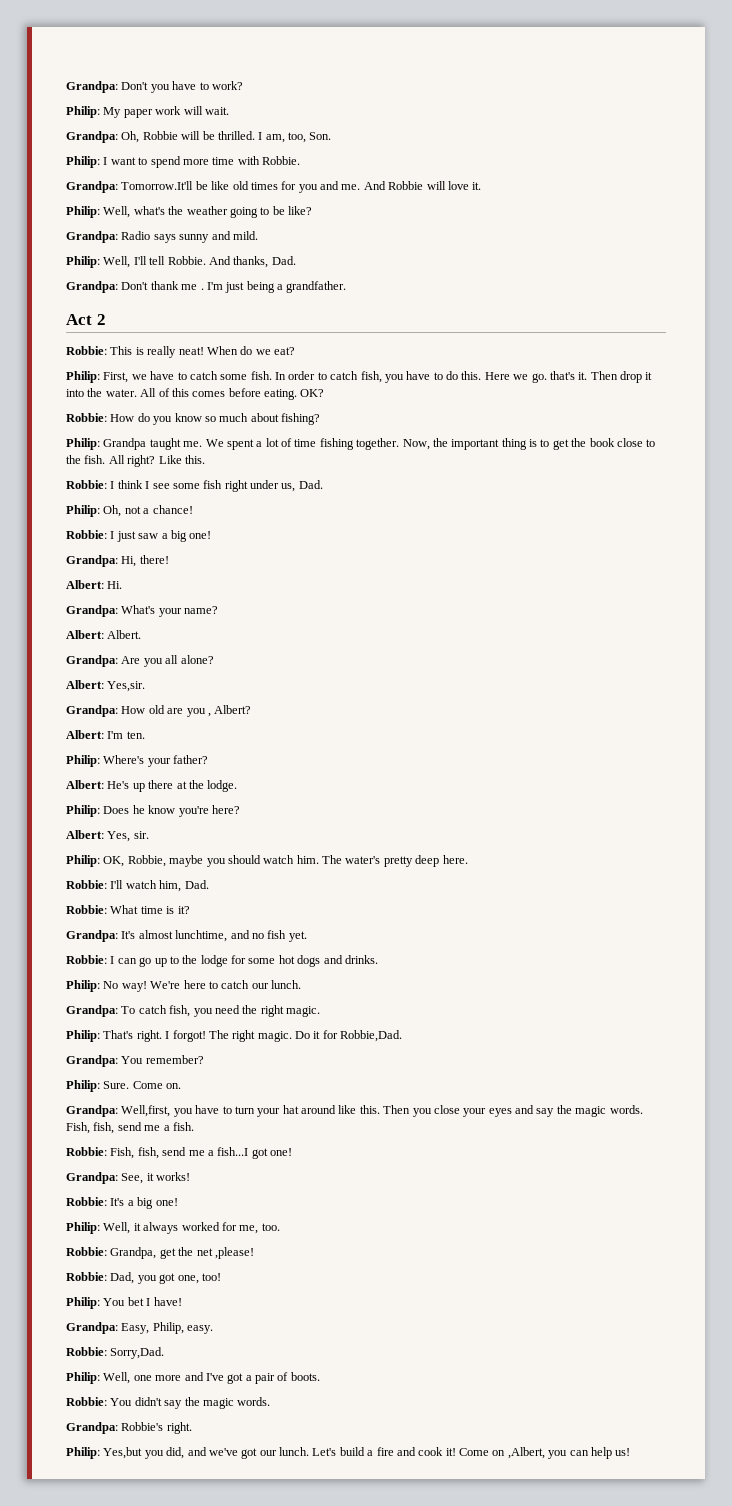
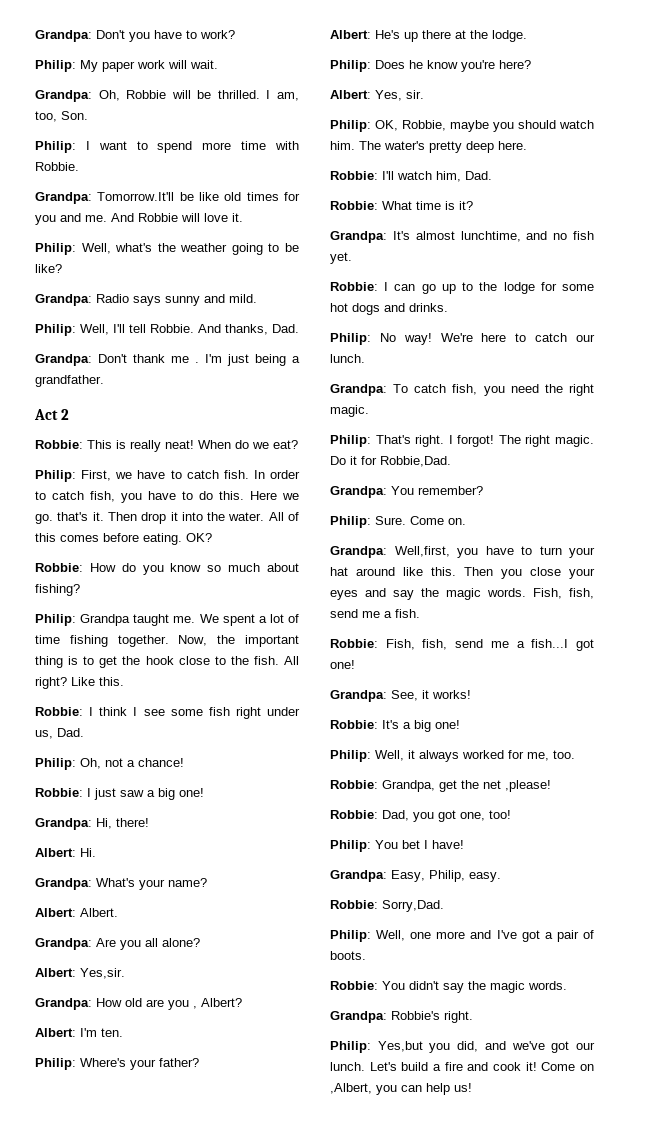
[220,374,248,380] some -> (219, 474) none
[589,438,615,447] book -> [145,656,174,665] hook

